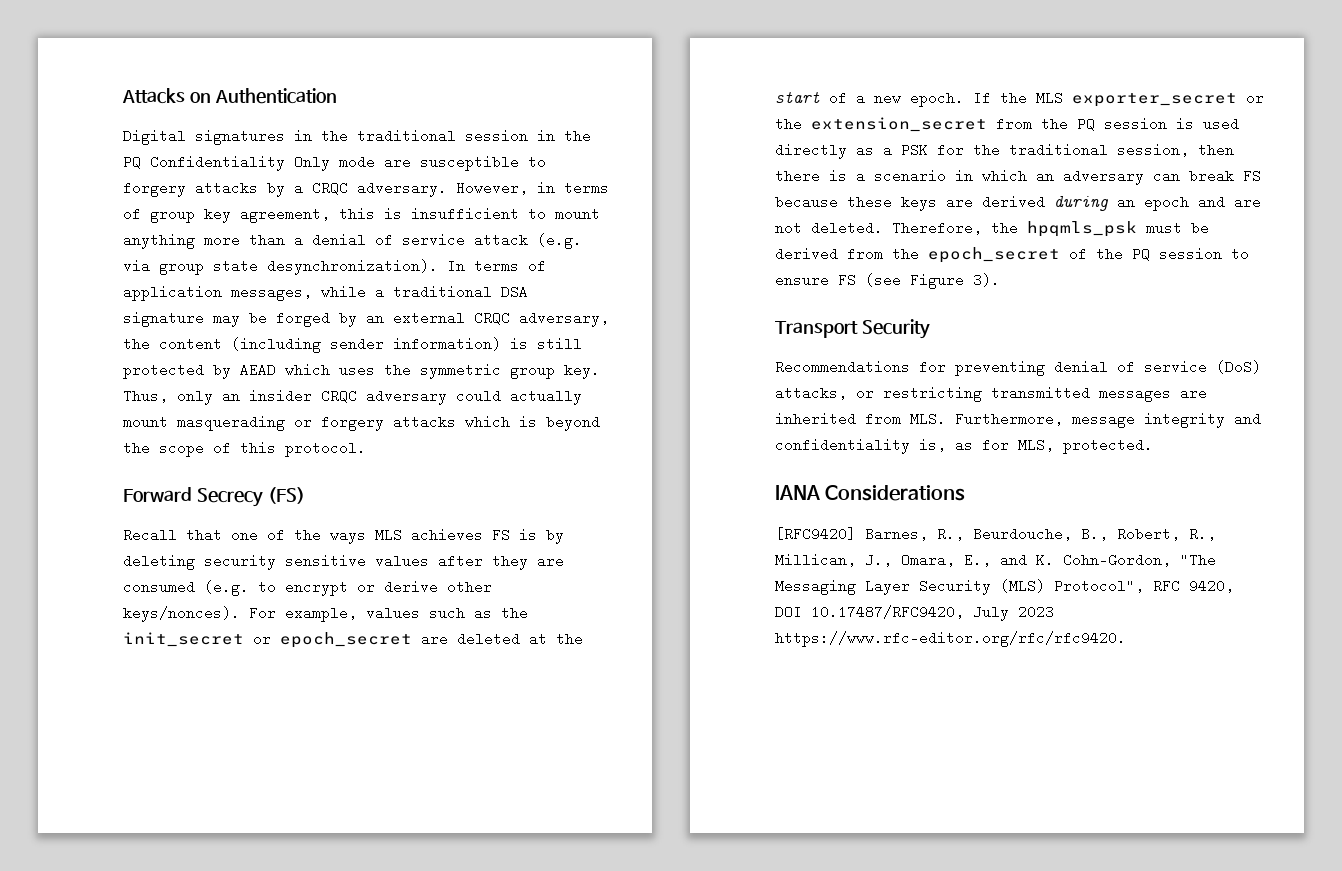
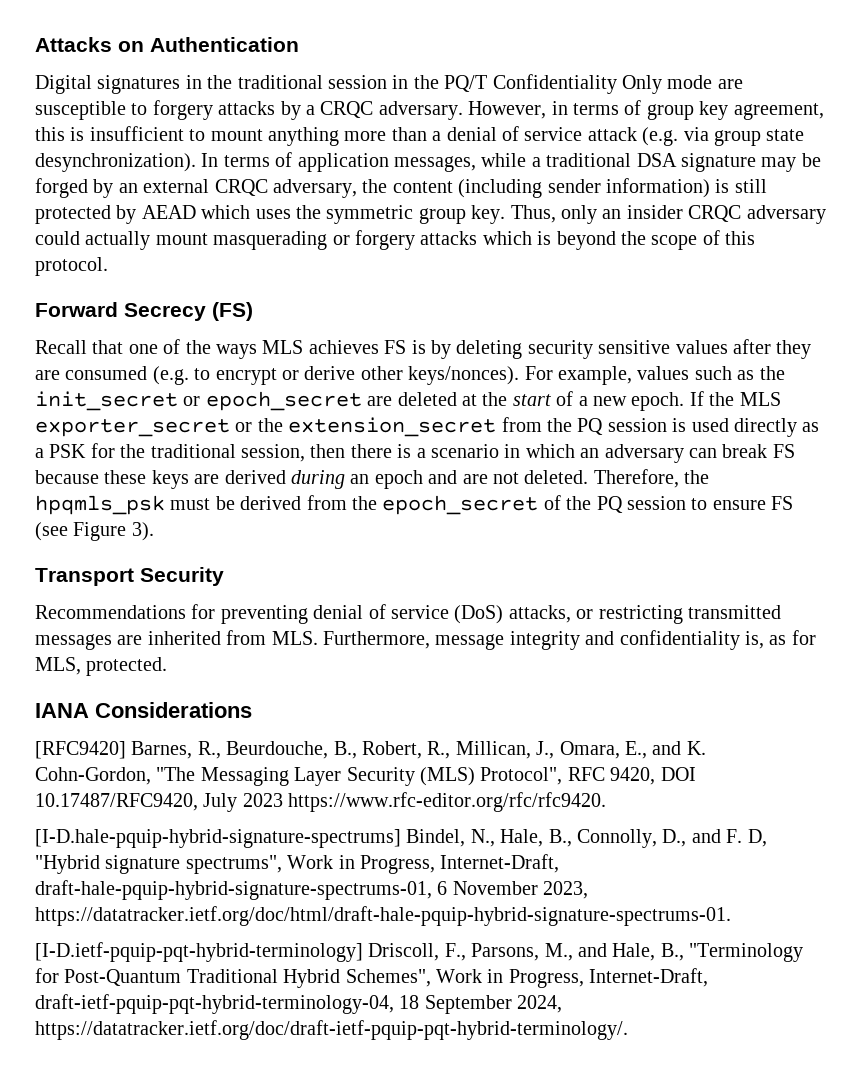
[123,155,141,169] PQ -> [444,75,488,92] PQ/T
(1126, 639) none -> [35,829,767,848] [35,854,560,874] [35,880,589,900] [35,906,731,926] [35,942,804,962] [35,968,709,988] [35,994,563,1014] [35,1020,628,1040] // [I-D.hale-pquip-hybrid-signature-spectrums] Bindel, N., Hale, B., Connolly, D., and F. D, "Hybrid signature spectrums", Work in Progress, Internet-Draft, draft-hale-pquip-hybrid-signature-spectrums-01, 6 November 2023, https://datatracker.ietf.org/doc/html/draft-hale-pquip-hybrid-signature-spectrums-01. // [I-D.ietf-pquip-pqt-hybrid-terminology] Driscoll, F., Parsons, M., and Hale, B., "Terminology for Post-Quantum Traditional Hybrid Schemes", Work in Progress, Internet-Draft, draft-ietf-pquip-pqt-hybrid-terminology-04, 18 September 2024, https://datatracker.ietf.org/doc/draft-ietf-pquip-pqt-hybrid-terminology/.

